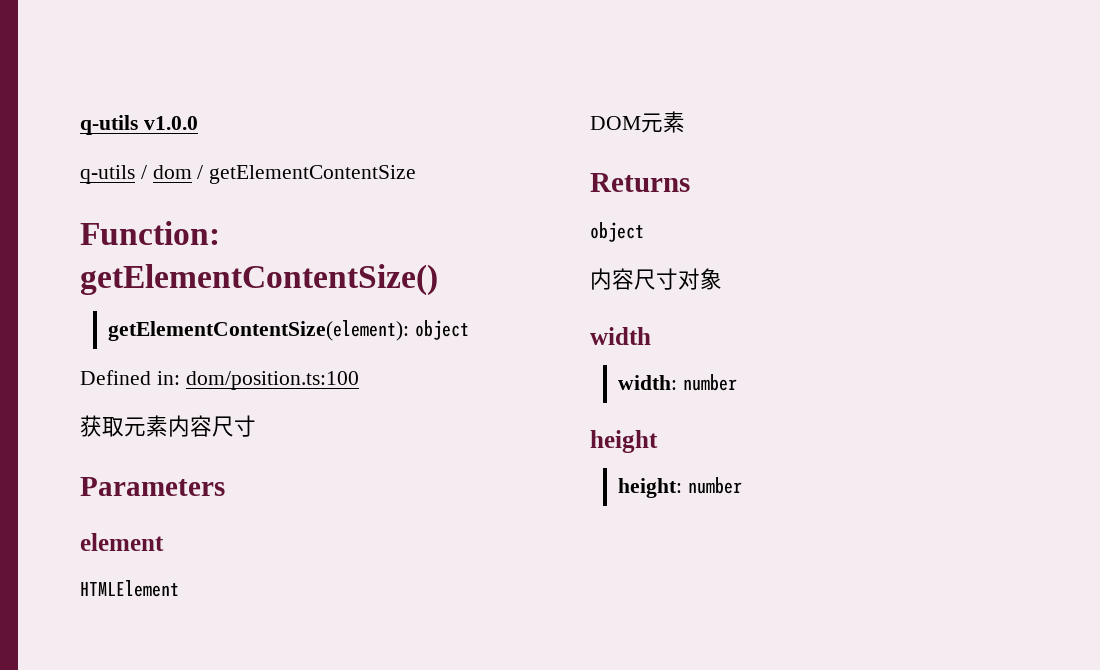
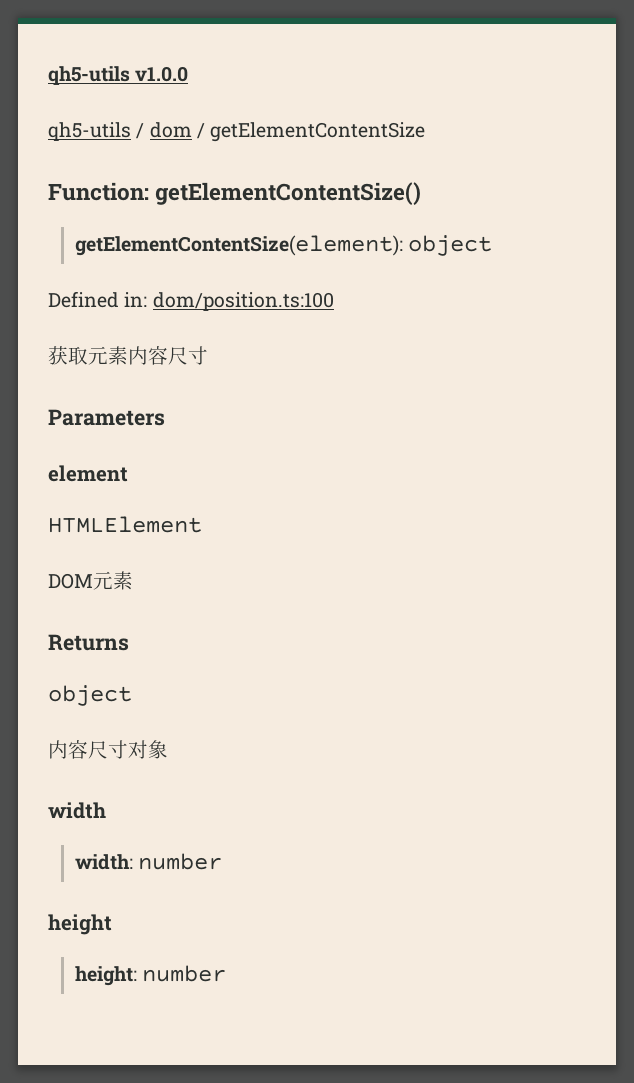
[80,115,138,135] q-utils -> [48,66,130,85] qh5-utils
[80,165,135,184] q-utils -> [48,122,131,141] qh5-utils

